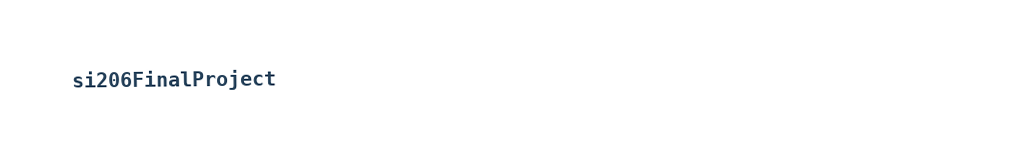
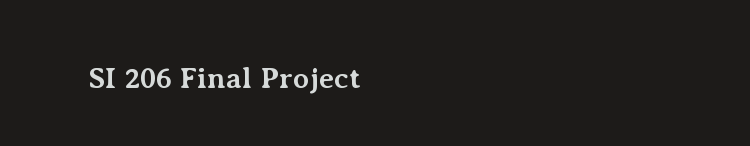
[71,69,277,92] si206FinalProject -> [89,67,361,94] SI 206 Final Project

